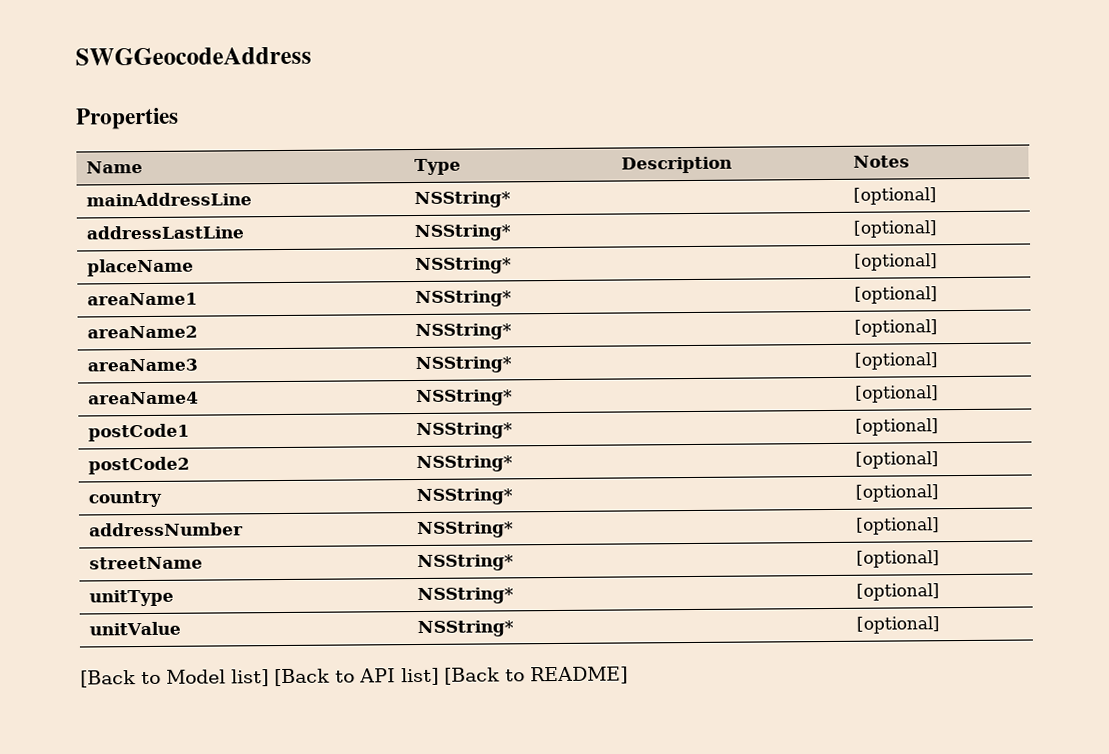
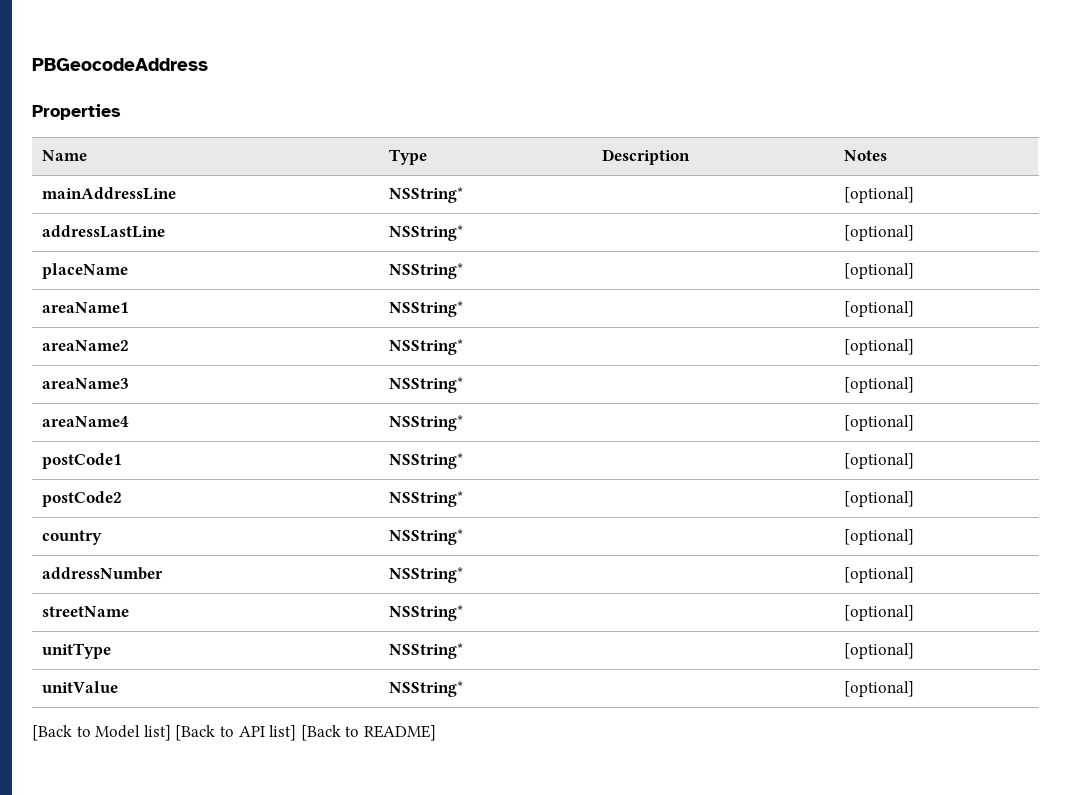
[75,46,312,66] SWGGeocodeAddress -> [32,58,208,71] PBGeocodeAddress

